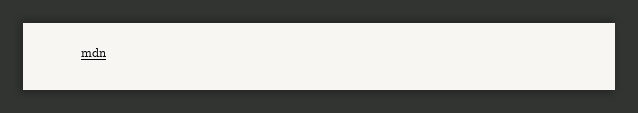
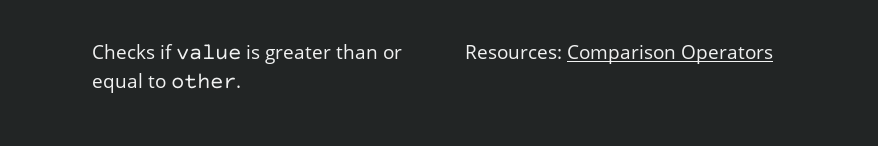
[81,48,106,57] mdn -> [92,44,402,64] [92,73,241,93] [465,44,773,64] Checks if value is greater than or equal to other. // Resources: Comparison Operators

